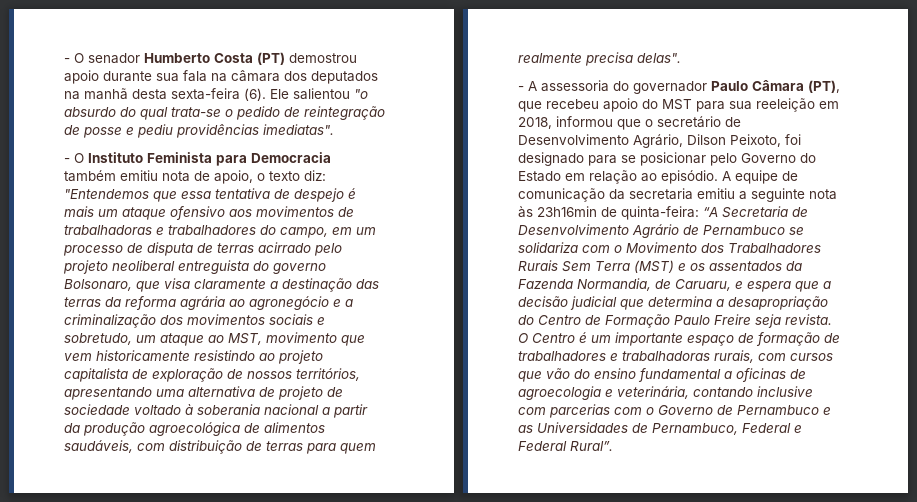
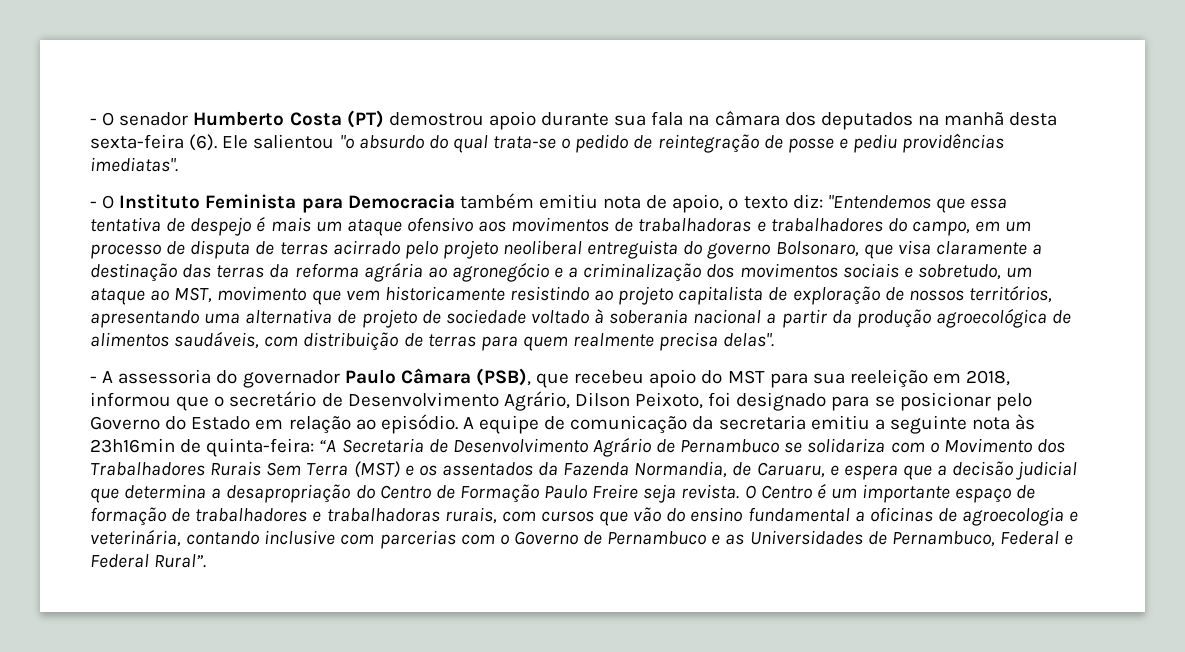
[808,80,840,93] (PT), -> [475,368,531,386] (PSB),

